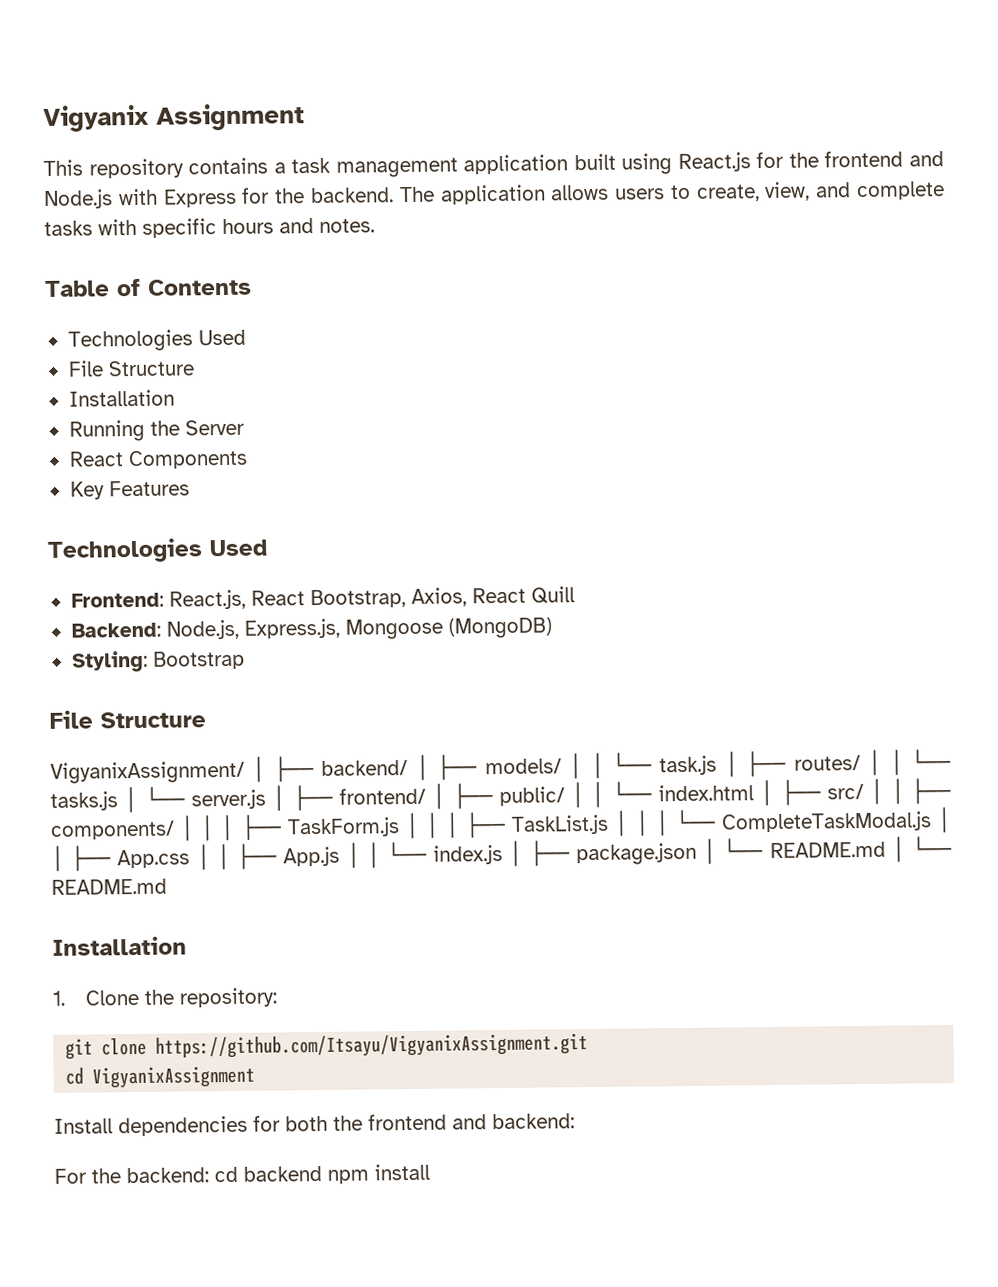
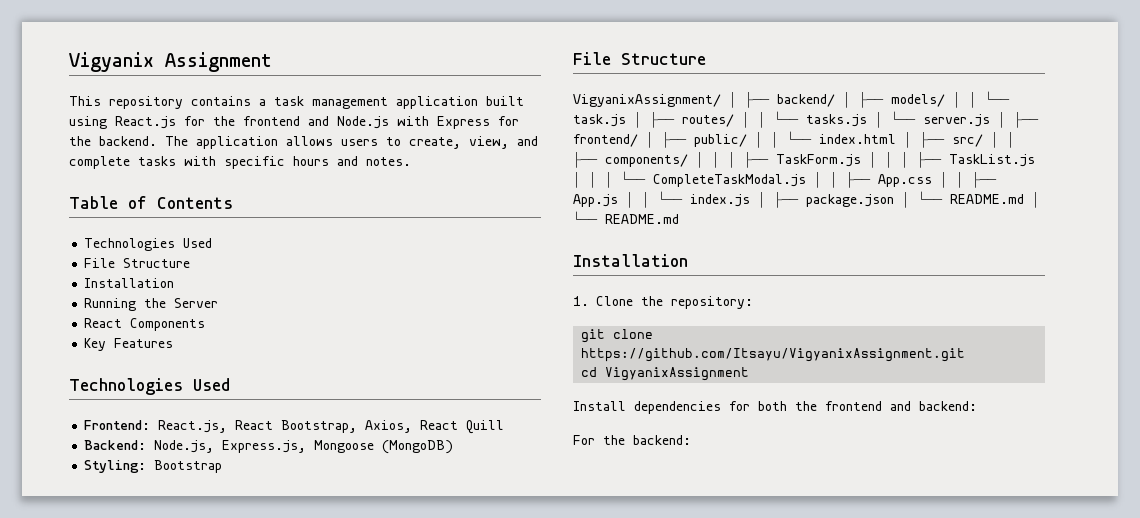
[214,1163,430,1184] cd backend npm install -> (691, 440) none

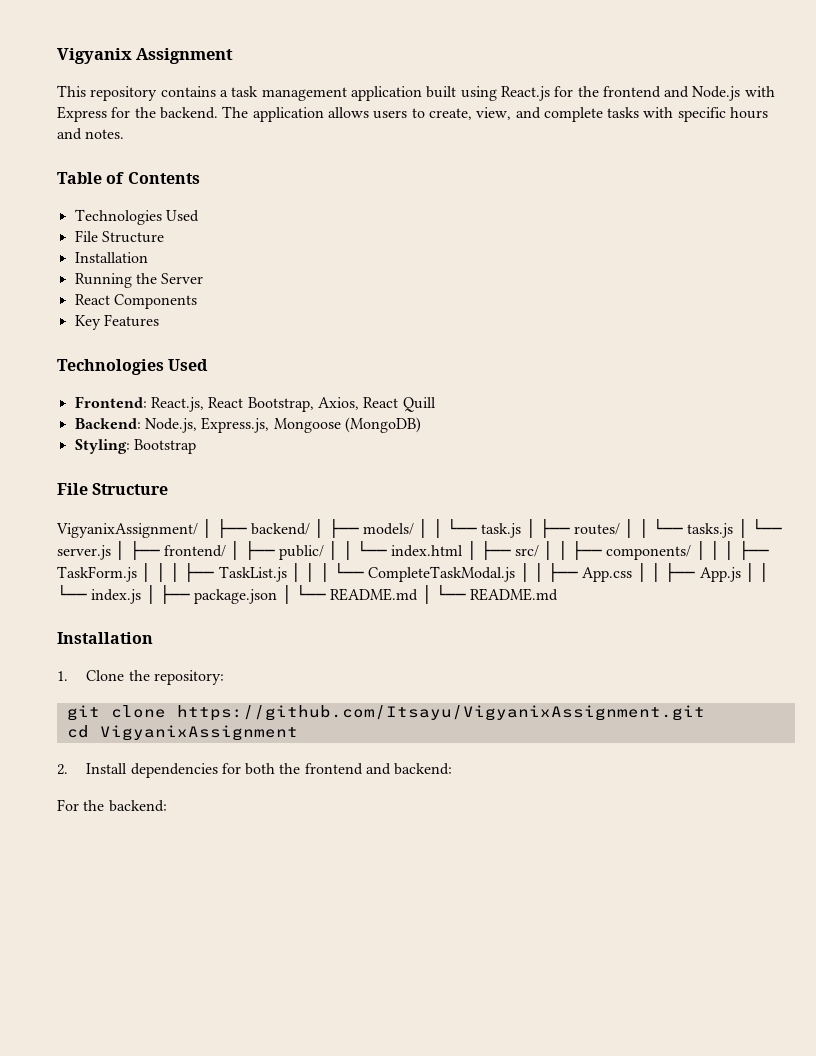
(750, 374) none -> [57,764,68,775] 2.

